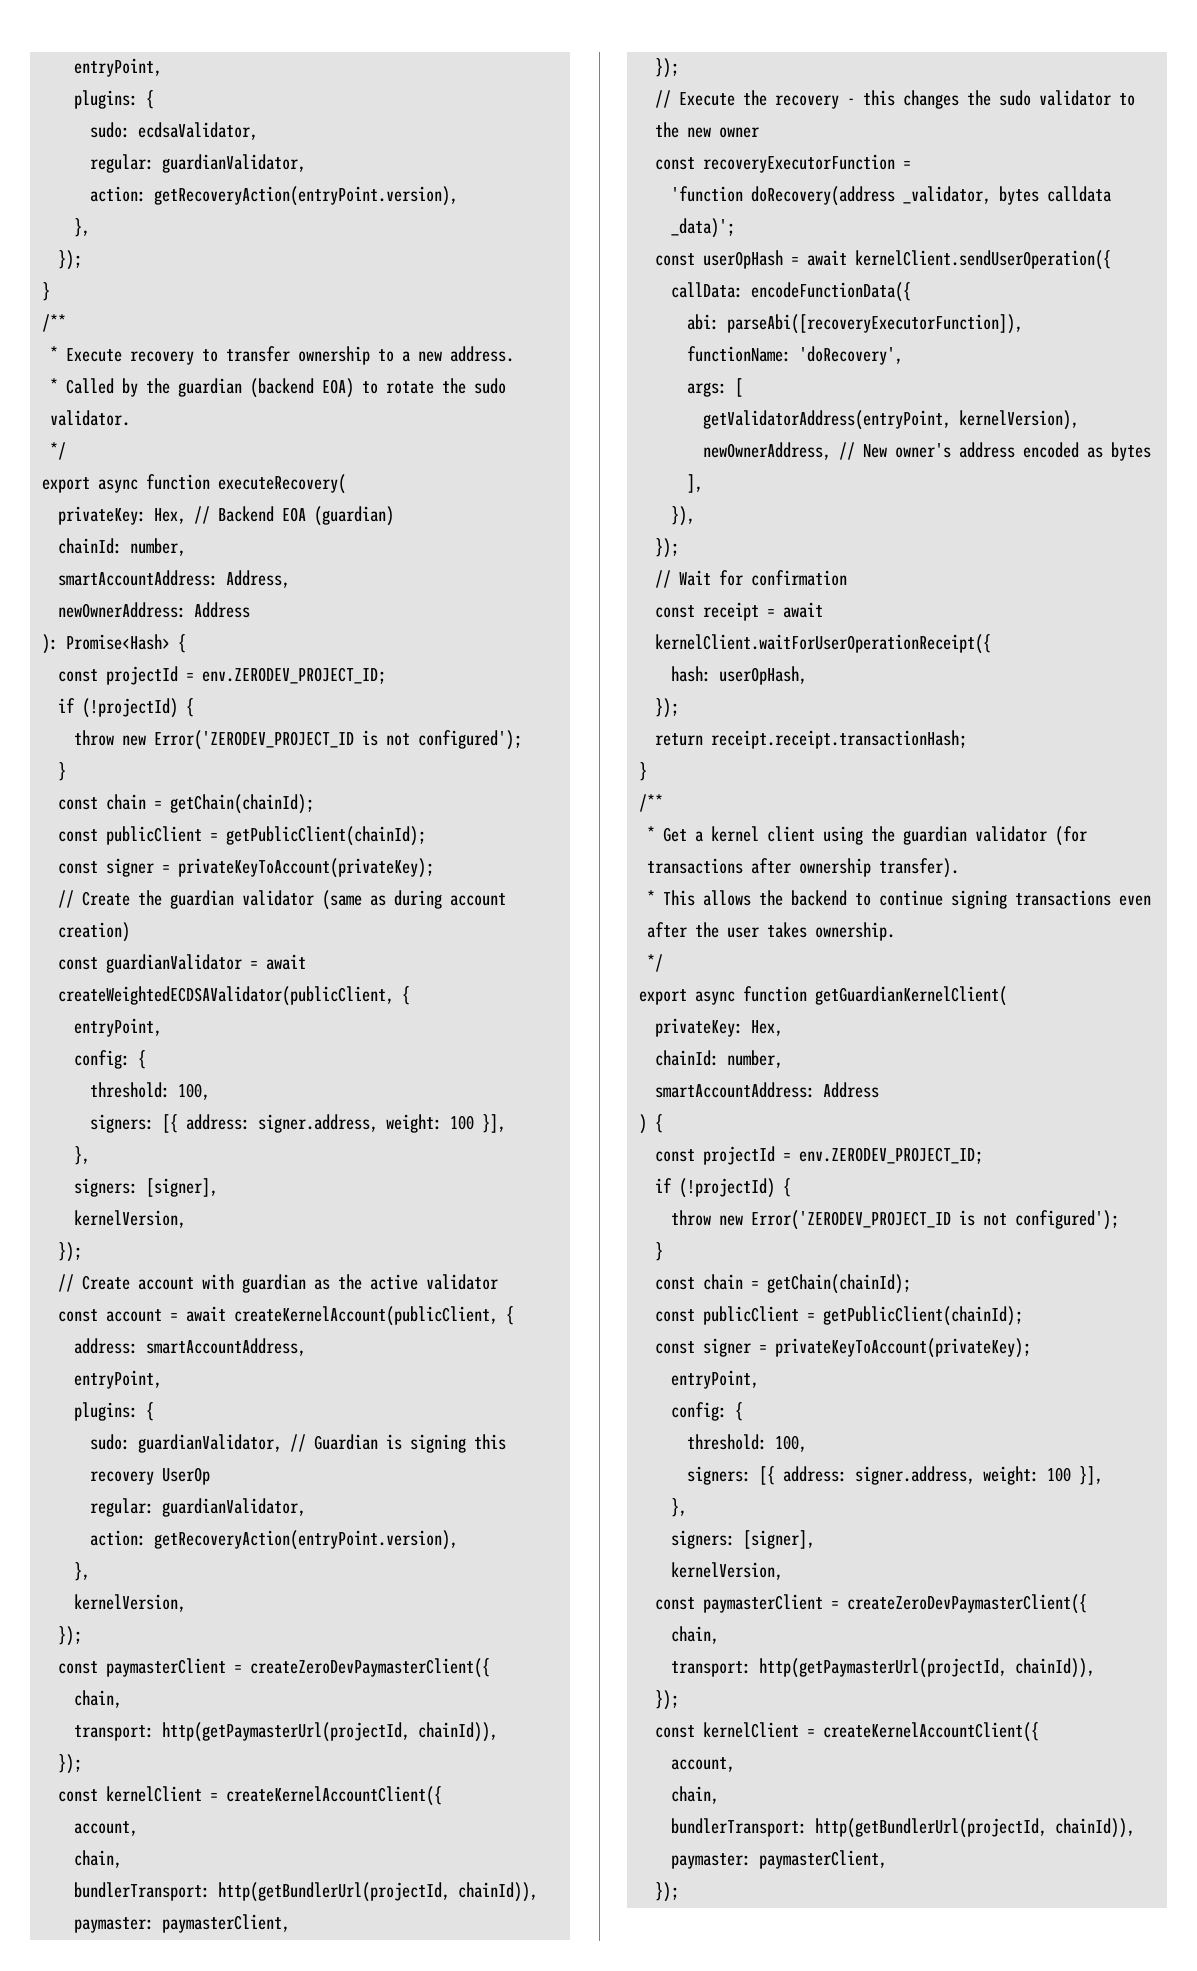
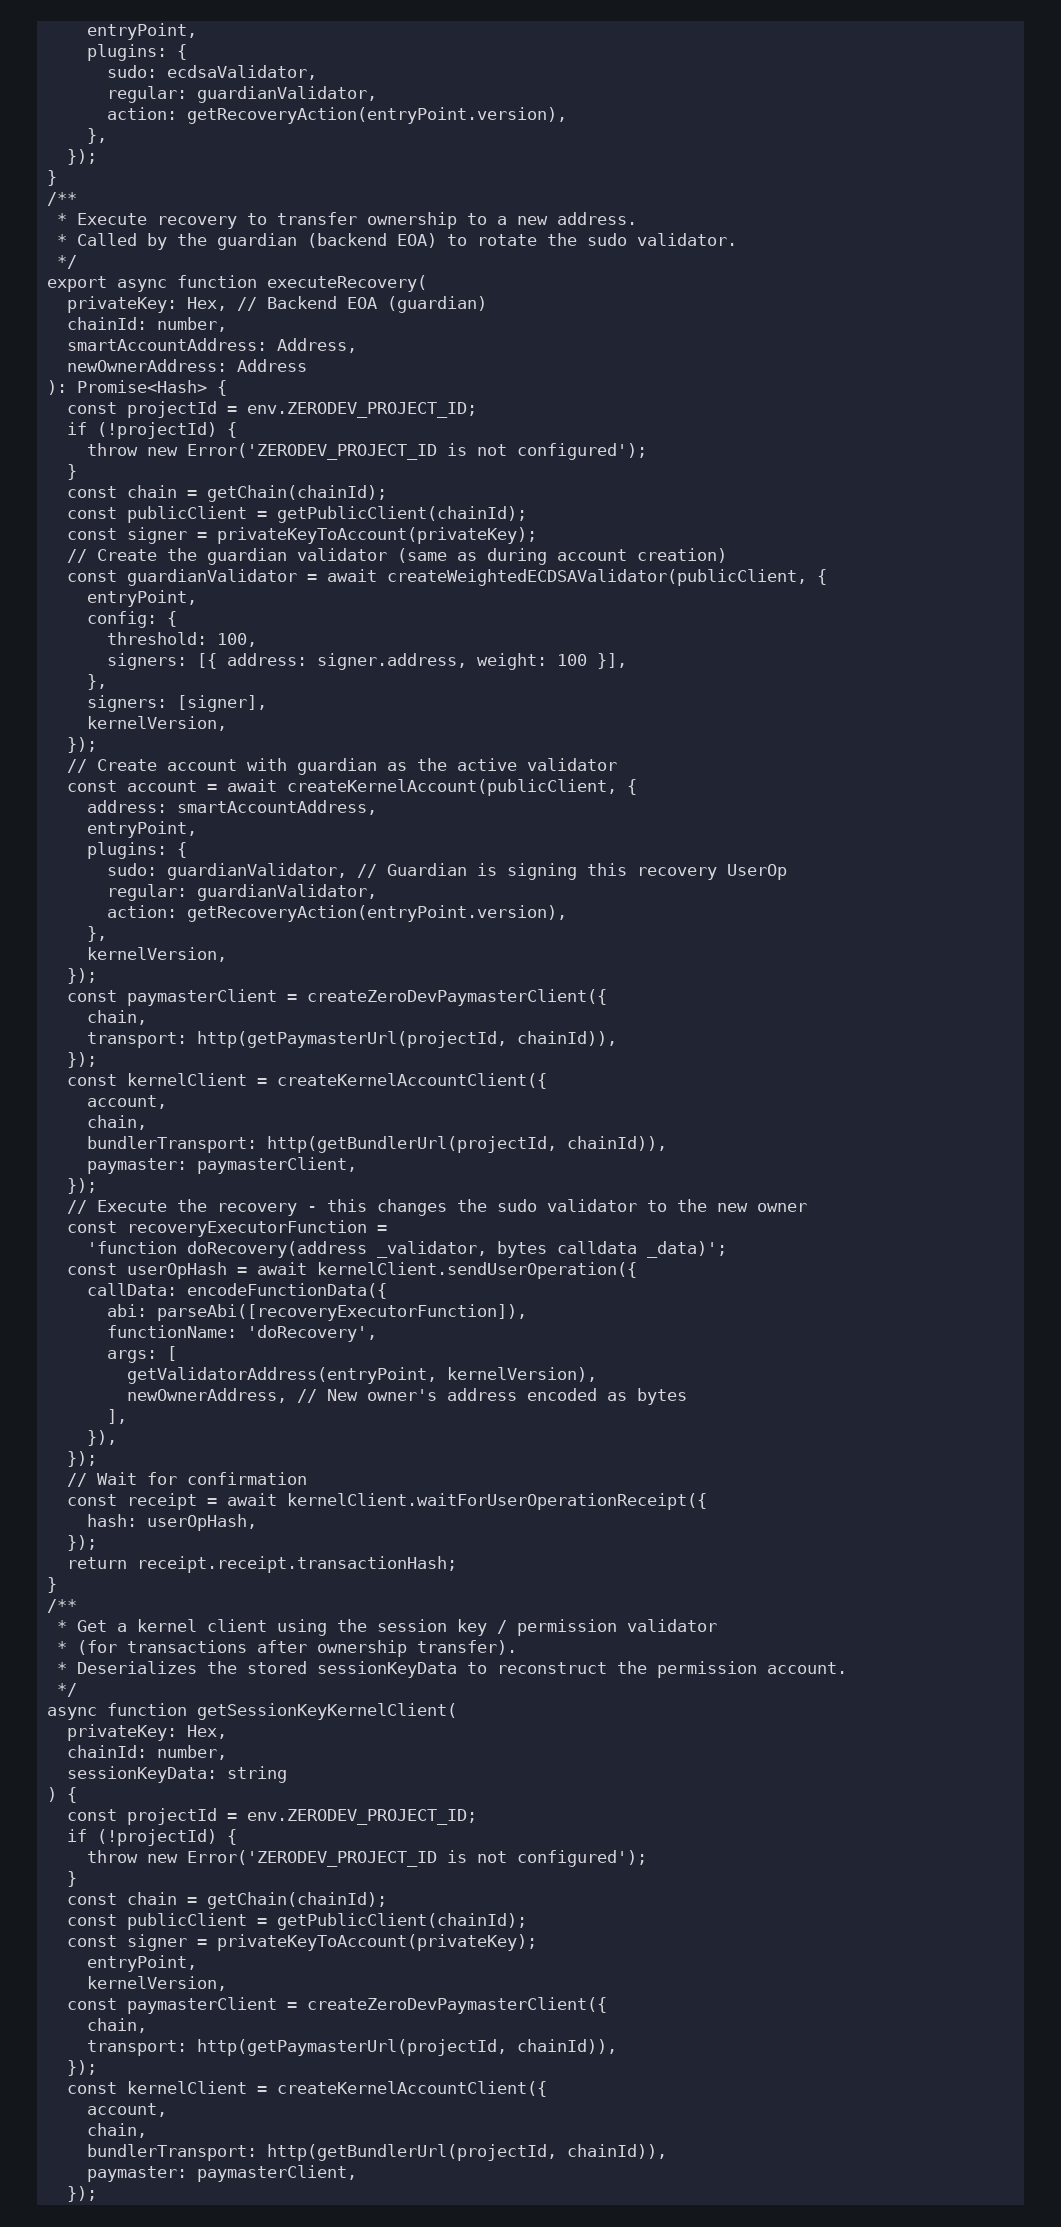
[903,826,1047,845] guardian validator -> [376,1619,717,1636] [56,1641,67,1653] session key / permission validator // *
[663,890,1151,909] [647,922,895,941] [647,954,663,972] [639,986,1007,1006] This allows the backend to continue signing transactions even after the user takes ownership. // */ // export async function getGuardianKernelClient( -> [76,1661,847,1678] [56,1683,77,1697] [46,1703,457,1720] Deserializes the stored sessionKeyData to reconstruct the permission account. // */ // async function getSessionKeyKernelClient(
[655,1082,879,1098] smartAccountAddress: Address -> [66,1766,287,1783] sessionKeyData: string
[671,1402,743,1421] [687,1434,807,1452] [687,1466,1103,1485] [671,1498,687,1517] [671,1530,815,1549] // config: { // threshold: 100, // signers: [{ address: signer.address, weight: 100 }], // }, // signers: [signer], -> (197, 1963) none

